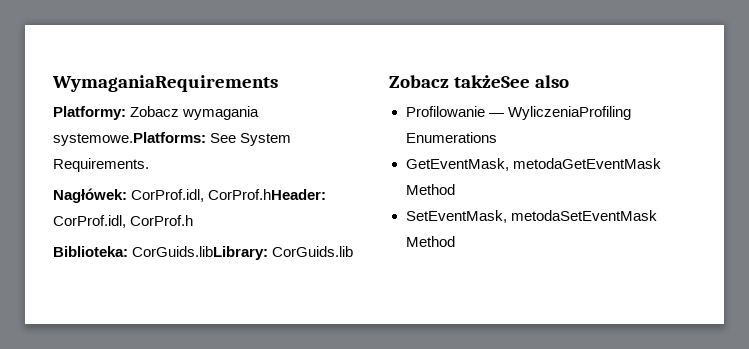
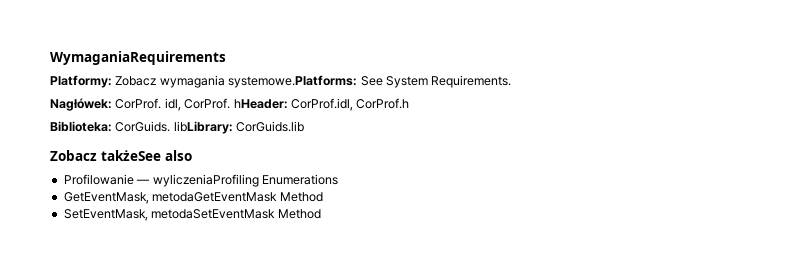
[131,189,327,202] CorProf.idl, CorProf.hHeader: -> [115,98,288,111] CorProf. idl, CorProf. hHeader:
[132,246,269,260] CorGuids.libLibrary: -> [115,121,233,134] CorGuids. libLibrary:
[507,106,631,120] WyliczeniaProfiling -> [152,174,259,187] wyliczeniaProfiling

